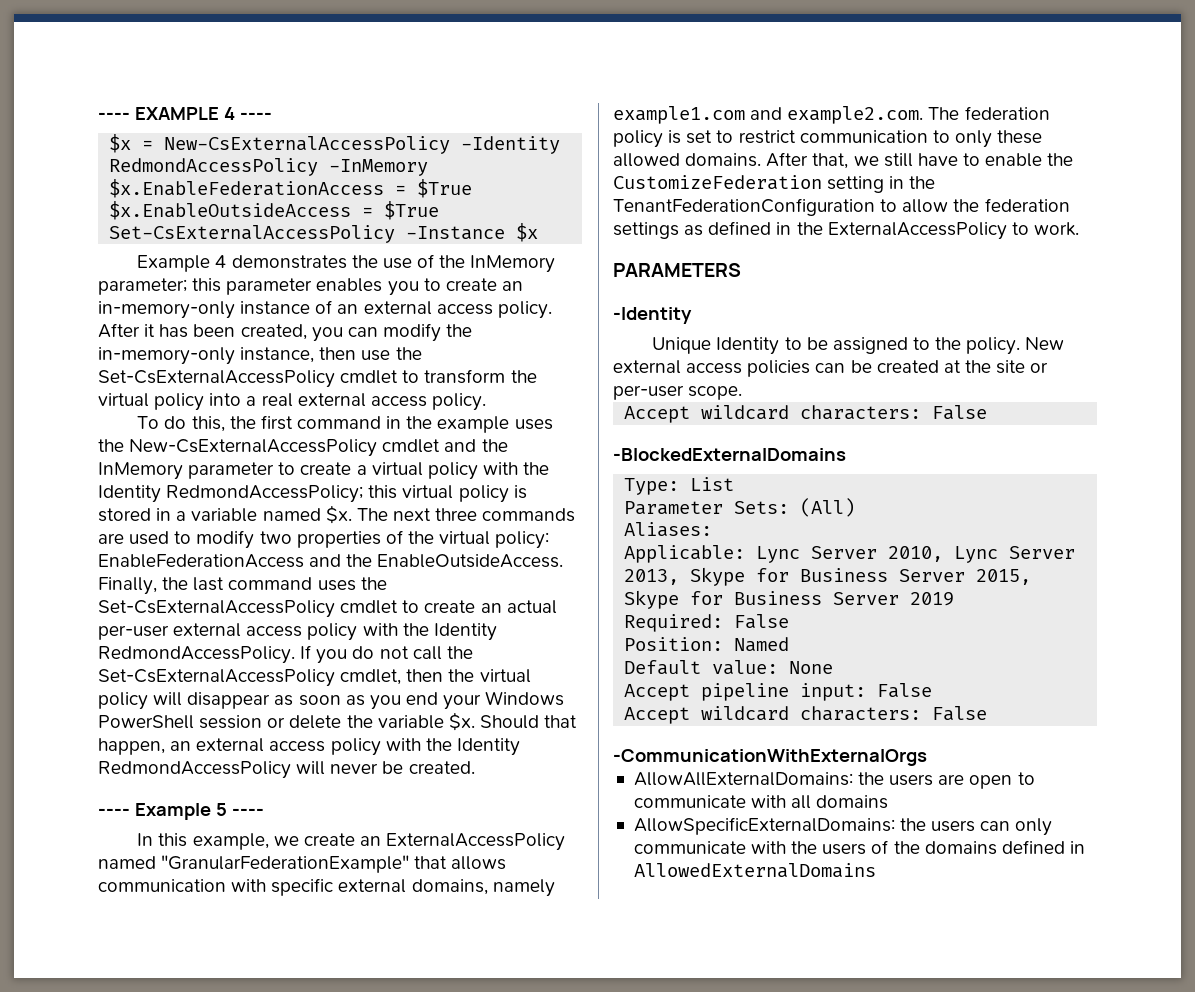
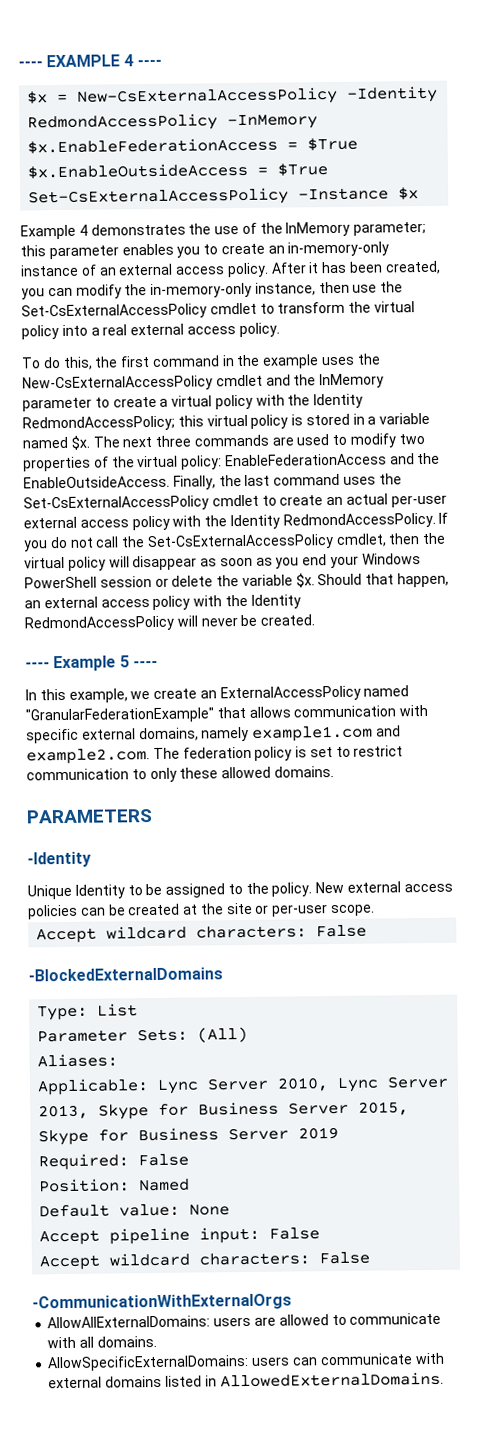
[766,152,1074,169] [613,175,936,193] [613,198,1070,216] [613,221,1079,240] After that, we still have to enable the CustomizeFederation setting in the TenantFederationConfiguration to allow the federation settings as defined in the ExternalAccessPolicy to work. -> (334, 772) none
[858,772,885,785] the -> (211, 1322) none
[969,775,1013,789] open -> [278,1314,329,1326] allowed
[816,795,889,809] domains -> [96,1336,157,1348] domains.
[900,818,927,831] the -> (250, 1363) none
[1015,818,1053,836] [633,840,1085,855] [633,863,876,878] only communicate with the users of the domains defined in AllowedExternalDomains -> [319,1352,445,1366] [48,1371,444,1389] communicate with external domains listed in AllowedExternalDomains.

